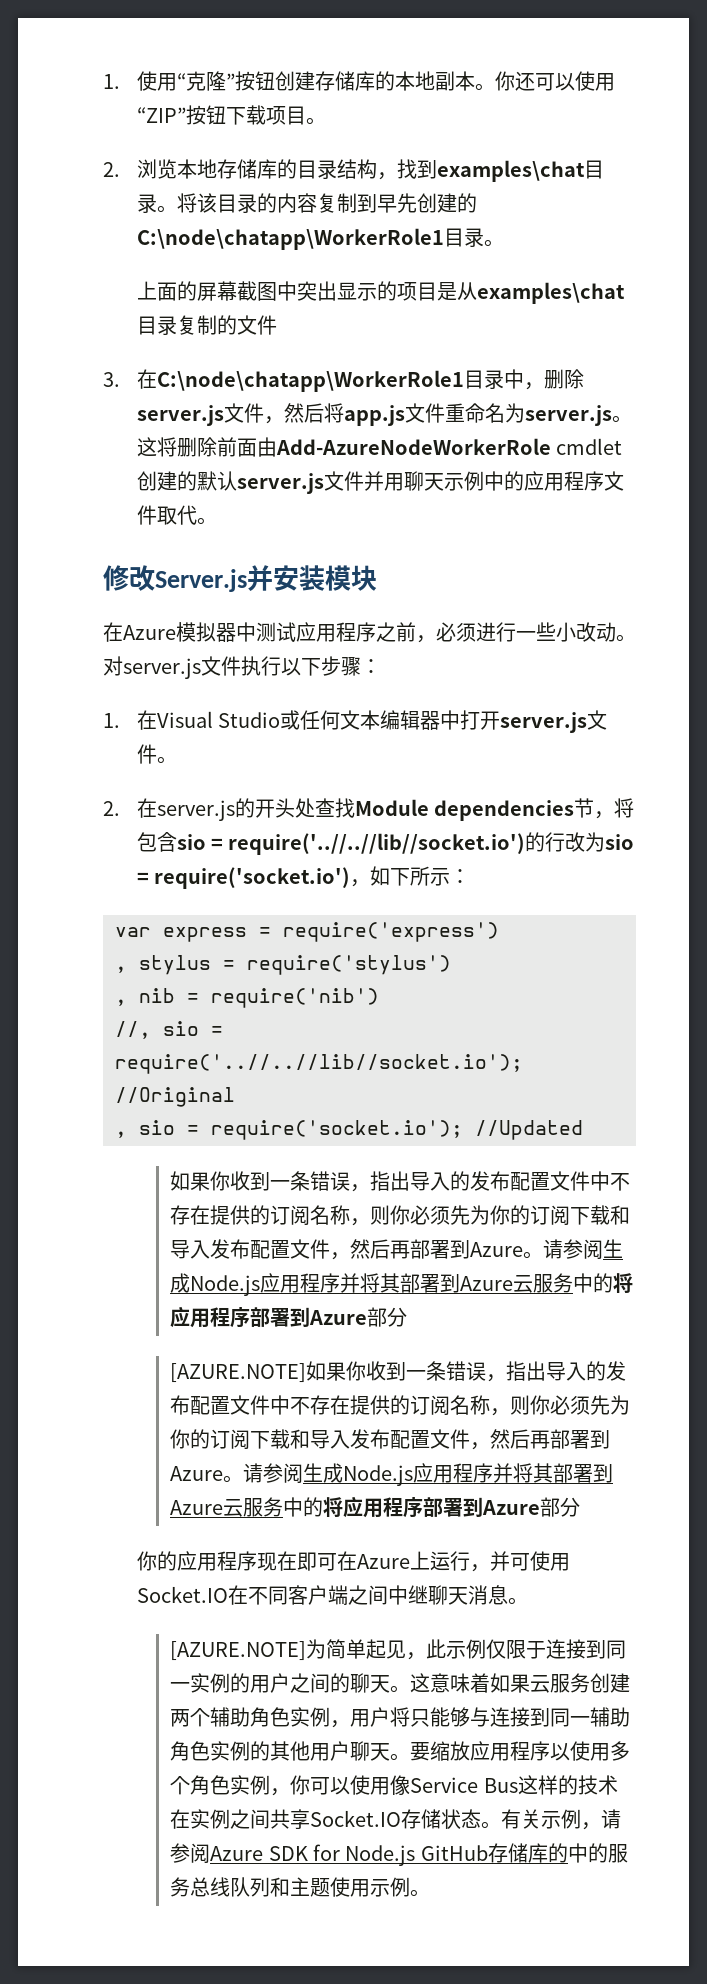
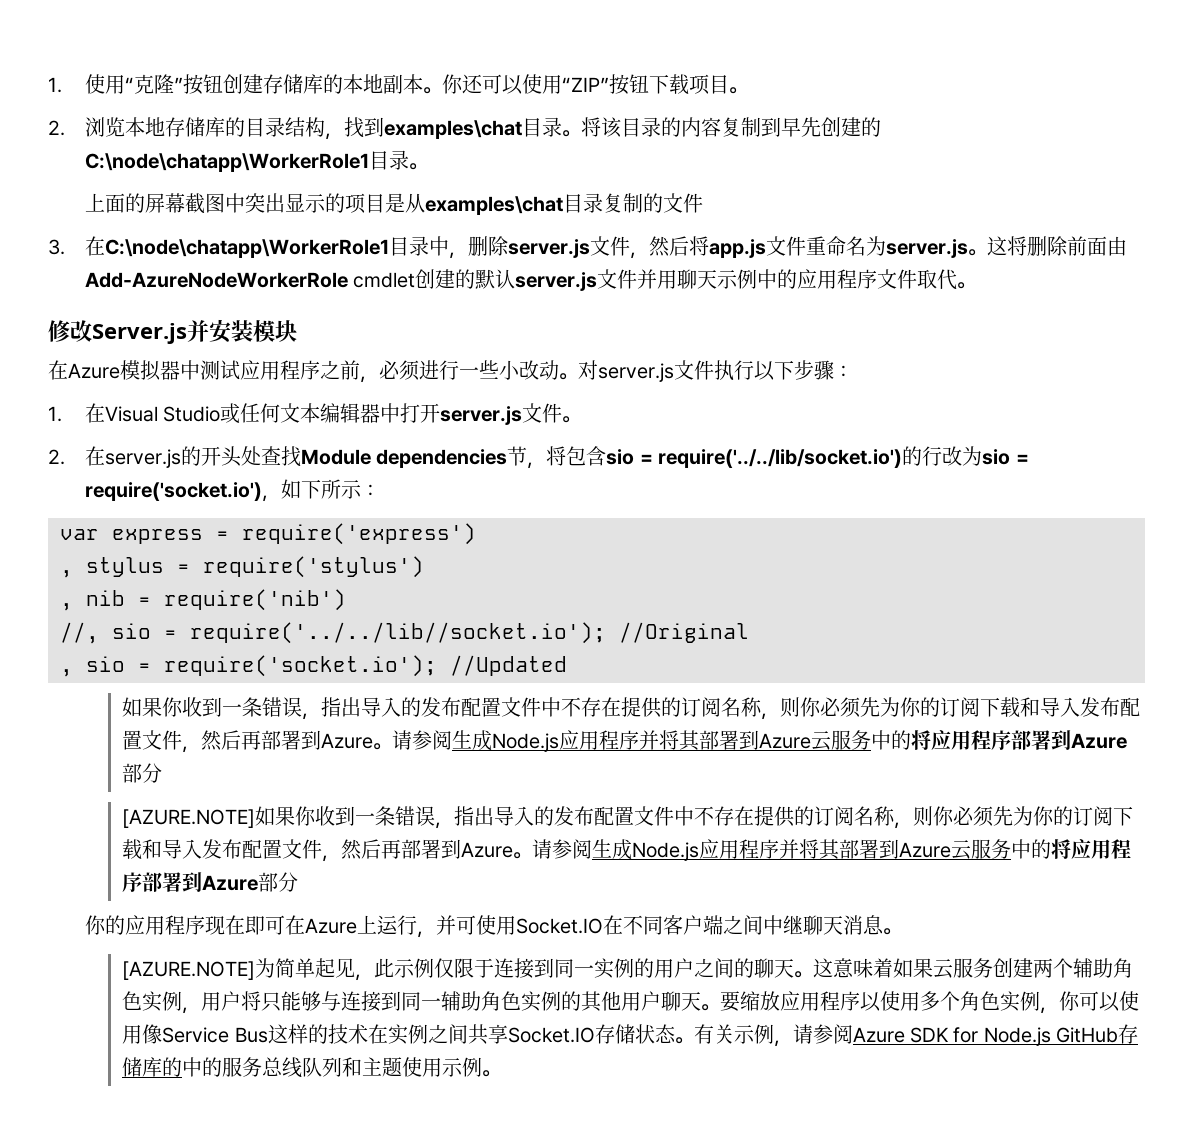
[228,833,526,855] require('..//..//lib//socket.io') -> [658,449,903,468] require('../../lib/socket.io')
[115,1054,523,1074] require('..//..//lib//socket.io'); -> [190,622,606,644] require('../../lib//socket.io');

